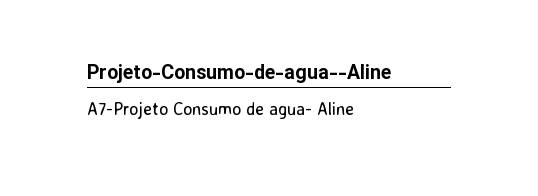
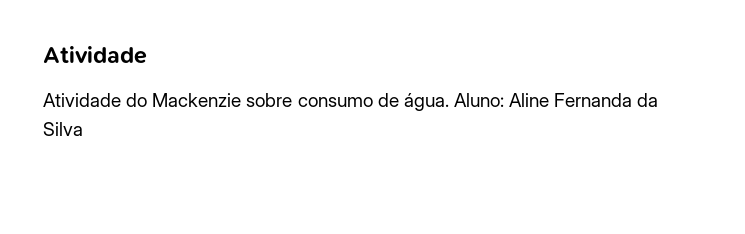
[87,64,391,83] [87,101,354,119] Projeto-Consumo-de-agua--Aline // A7-Projeto Consumo de agua- Aline -> [43,46,147,64] [43,93,659,111] [43,122,83,136] Atividade // Atividade do Mackenzie sobre consumo de água. Aluno: Aline Fernanda da Silva

